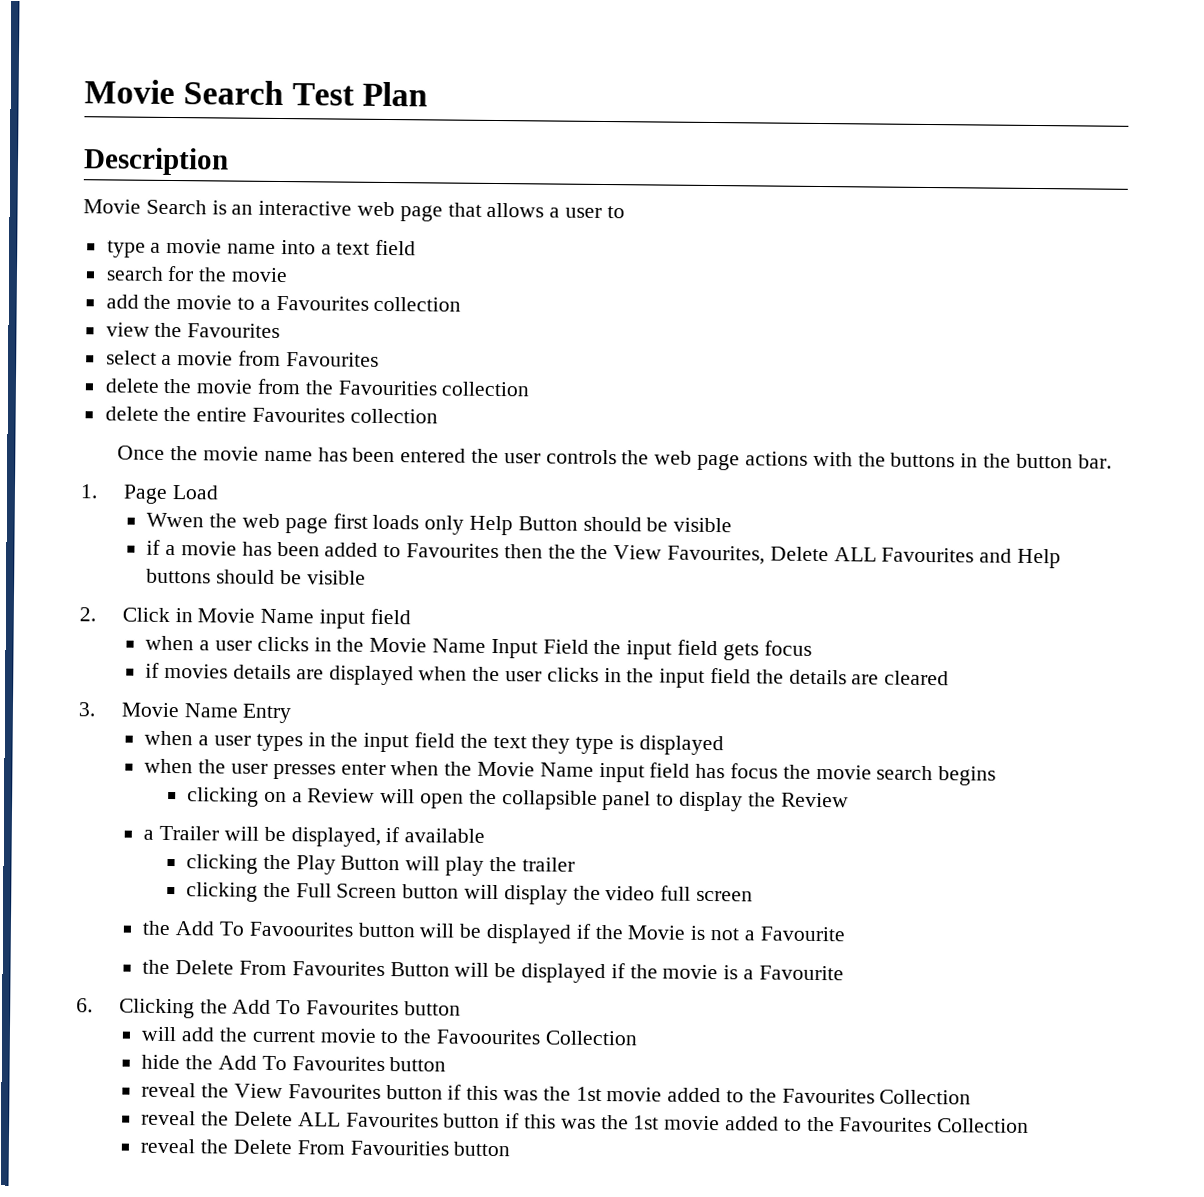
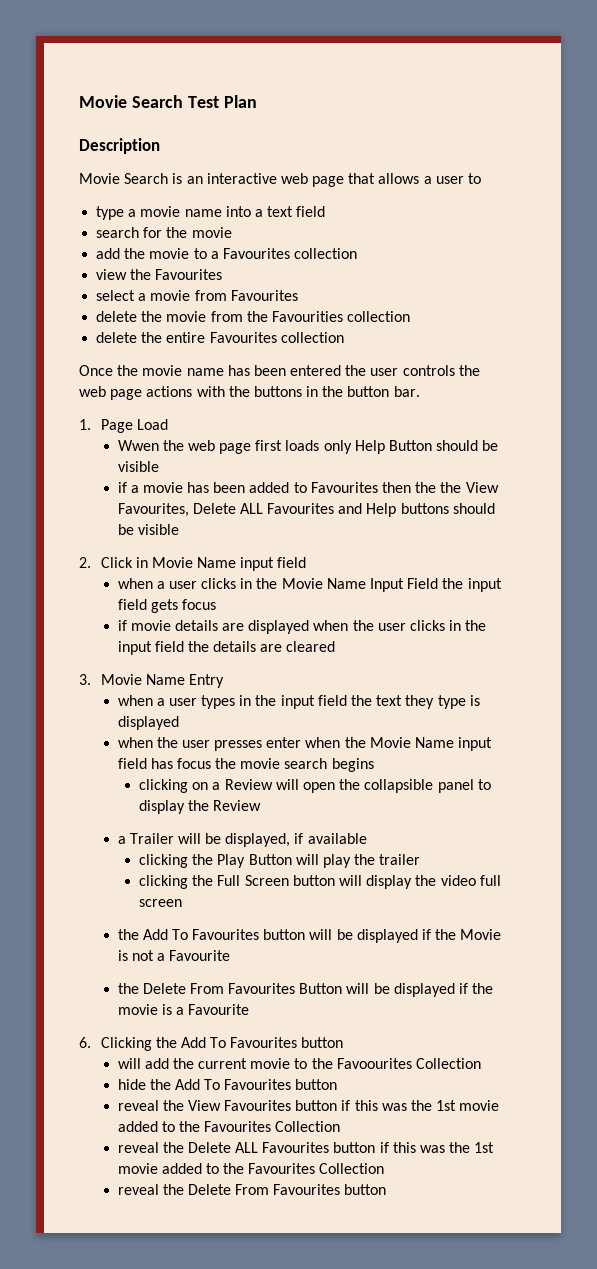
[164,663,229,679] movies -> [130,620,171,631] movie
[248,921,353,937] Favoourites -> [192,929,260,940] Favourites
[349,1140,449,1156] Favourities -> [273,1184,341,1195] Favourites

